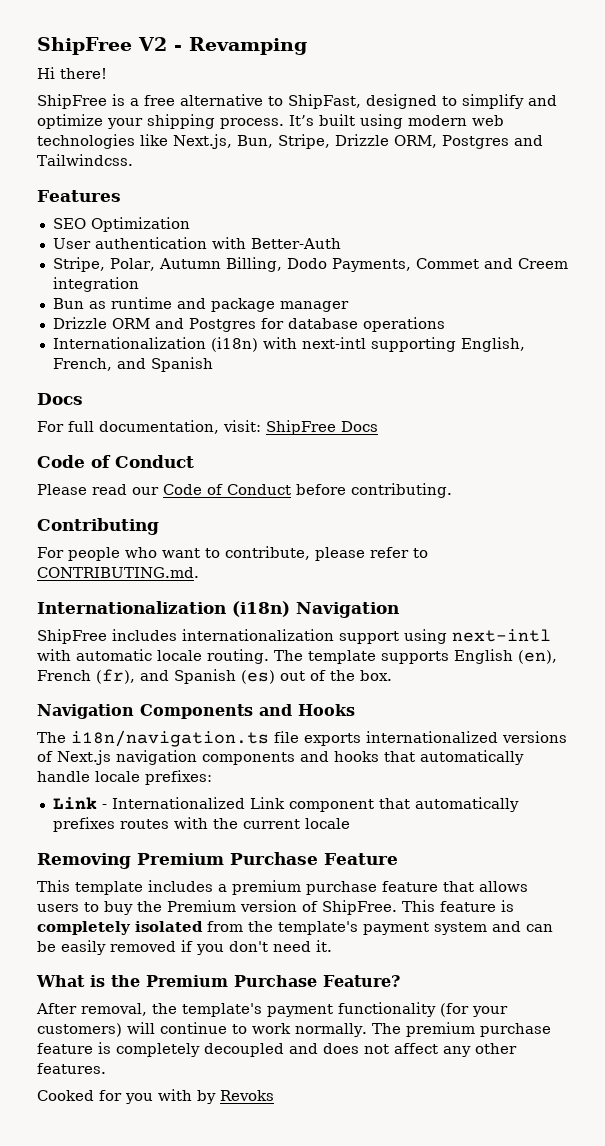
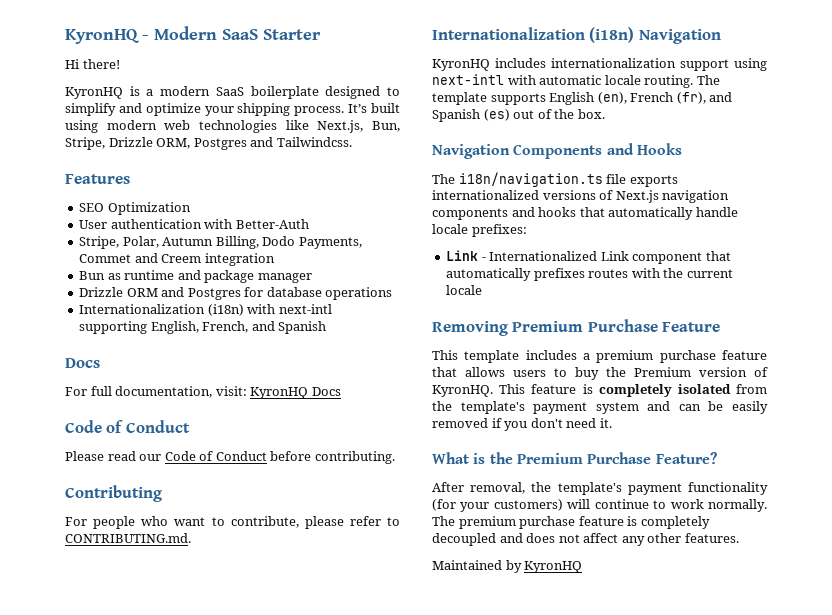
[37,37,307,55] ShipFree V2 - Revamping -> [65,26,321,44] KyronHQ - Modern SaaS Starter
[37,94,107,109] ShipFree -> [65,87,123,99] KyronHQ
[144,94,361,109] free alternative to ShipFast, -> [160,86,319,99] modern SaaS boilerplate
[266,420,336,435] ShipFree -> [250,387,309,399] KyronHQ
[37,629,107,644] ShipFree -> [432,59,490,71] KyronHQ
[322,900,397,915] ShipFree. -> [432,385,493,397] KyronHQ.
[37,1089,274,1104] Cooked for you with by Revoks -> [432,560,583,573] Maintained by KyronHQ

